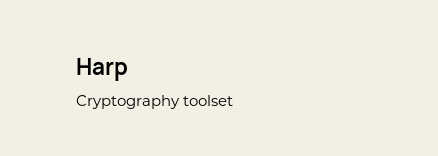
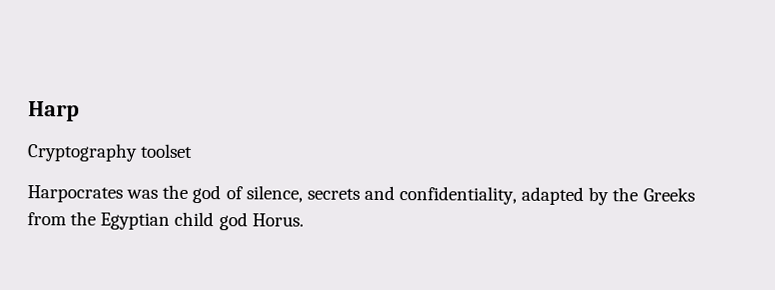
(234, 100) none -> [27,184,695,206] [27,211,304,231] // Harpocrates was the god of silence, secrets and confidentiality, adapted by the Greeks from the Egyptian child god Horus.

